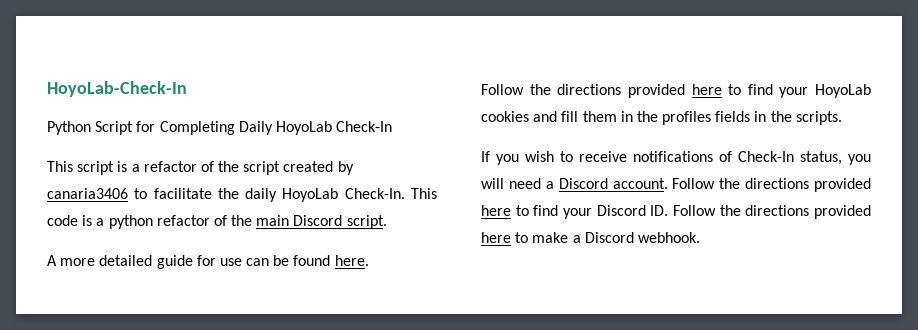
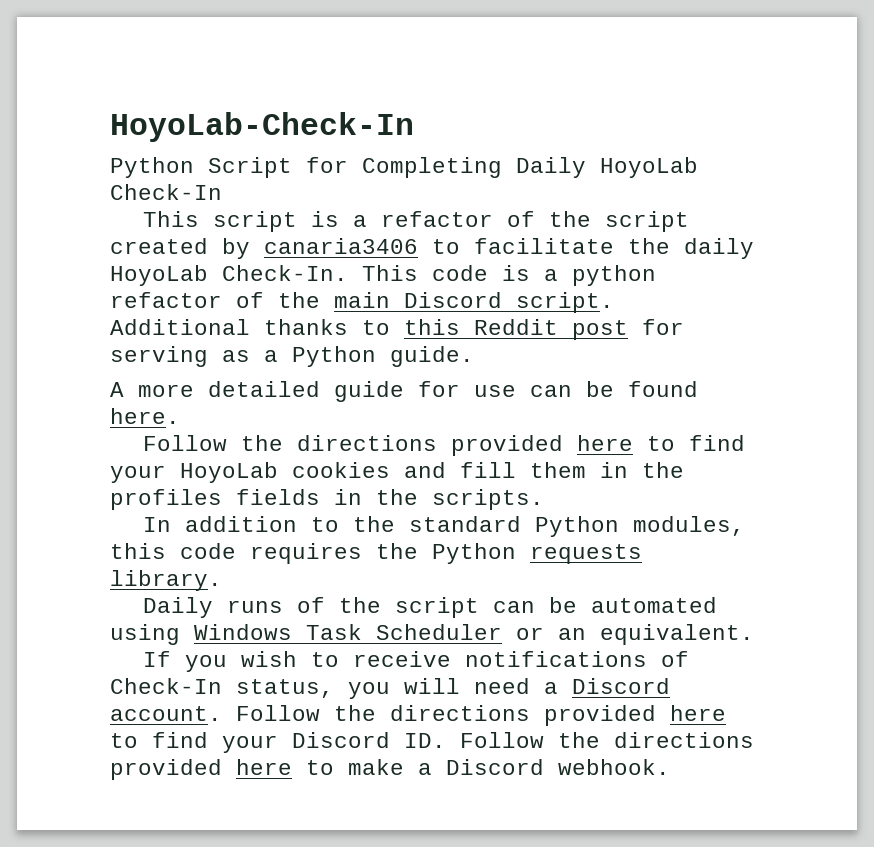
(387, 222) none -> [110,319,684,340] [110,346,474,367] Additional thanks to this Reddit post for serving as a Python guide.
(842, 118) none -> [142,516,745,537] [110,543,642,564] [110,570,222,591] [142,597,717,618] [110,624,754,645] // In addition to the standard Python modules, this code requires the Python requests library. // Daily runs of the script can be automated using Windows Task Scheduler or an equivalent.

